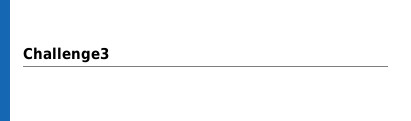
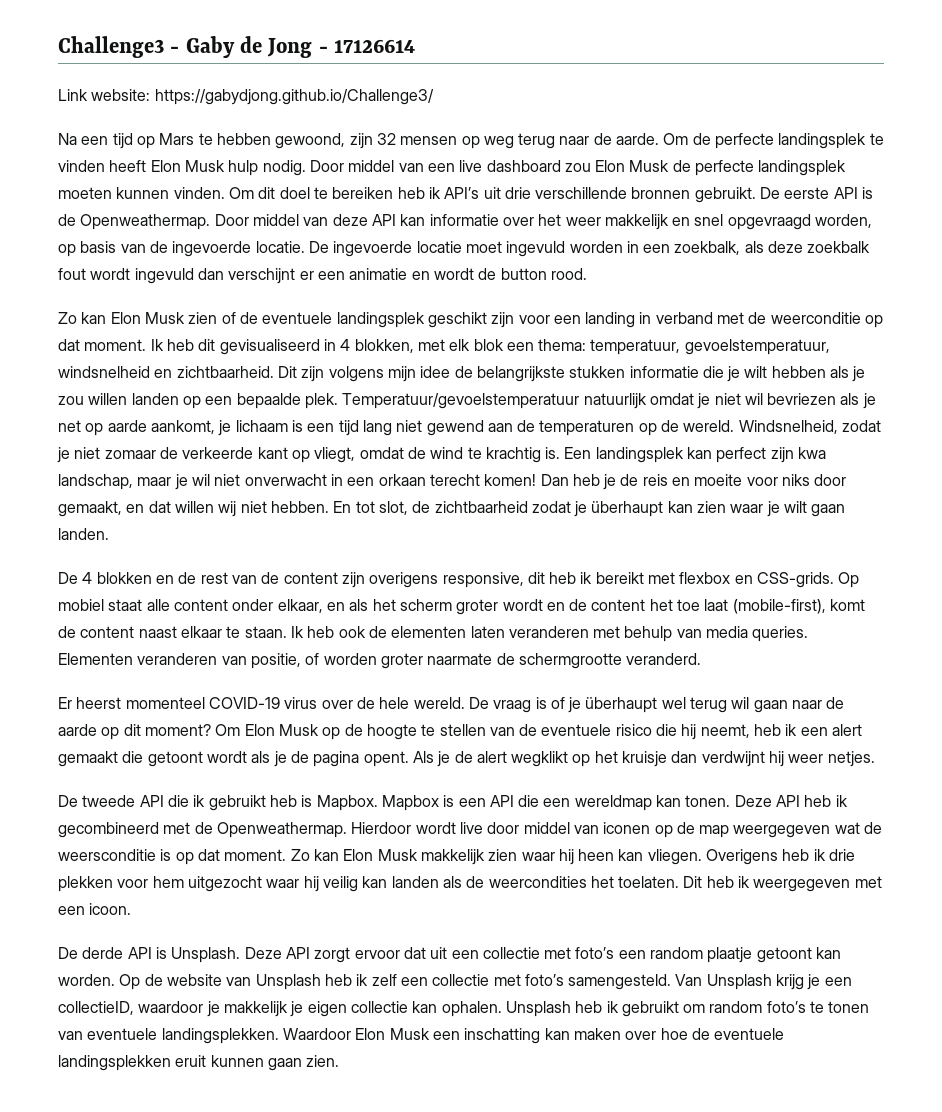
(109, 55) none -> [170,36,416,58] [58,89,434,105] [58,133,884,149] [58,160,847,176] [58,187,874,203] [58,214,873,230] [58,241,871,257] [58,268,587,284] [58,312,884,328] [58,339,830,355] [58,366,866,382] [58,393,876,409] [58,420,882,436] [57,447,827,463] [58,474,847,490] [58,501,846,517] [58,528,109,540] [58,572,860,588] [58,599,866,615] [58,626,809,642] [58,653,702,669] [58,697,845,713] [58,724,863,740] [58,751,875,767] [58,795,848,811] [58,822,883,838] [58,849,856,865] [58,876,882,892] [58,903,132,915] [58,947,842,963] [58,974,852,990] [58,1001,870,1017] [58,1028,785,1044] [58,1055,340,1071] - Gaby de Jong - 17126614 // Link website: https://gabydjong.github.io/Challenge3/ // Na een tijd op Mars te hebben gewoond, zijn 32 mensen op weg terug naar de aarde. Om de perfecte landingsplek te vinden heeft Elon Musk hulp nodig. Door middel van een live dashboard zou Elon Musk de perfecte landingsplek moeten kunnen vinden. Om dit doel te bereiken heb ik API’s uit drie verschillende bronnen gebruikt. De eerste API is de Openweathermap. Door middel van deze API kan informatie over het weer makkelijk en snel opgevraagd worden, op basis van de ingevoerde locatie. De ingevoerde locatie moet ingevuld worden in een zoekbalk, als deze zoekbalk fout wordt ingevuld dan verschijnt er een animatie en wordt de button rood. // Zo kan Elon Musk zien of de eventuele landingsplek geschikt zijn voor een landing in verband met de weerconditie op dat moment. Ik heb dit gevisualiseerd in 4 blokken, met elk blok een thema: temperatuur, gevoelstemperatuur, windsnelheid en zichtbaarheid. Dit zijn volgens mijn idee de belangrijkste stukken informatie die je wilt hebben als je zou willen landen op een bepaalde plek. Temperatuur/gevoelstemperatuur natuurlijk omdat je niet wil bevriezen als je net op aarde aankomt, je lichaam is een tijd lang niet gewend aan de temperaturen op de wereld. Windsnelheid, zodat je niet zomaar de verkeerde kant op vliegt, omdat de wind te krachtig is. Een landingsplek kan perfect zijn kwa landschap, maar je wil niet onverwacht in een orkaan terecht komen! Dan heb je de reis en moeite voor niks door gemaakt, en dat willen wij niet hebben. En tot slot, de zichtbaarheid zodat je überhaupt kan zien waar je wilt gaan landen. // De 4 blokken en de rest van de content zijn overigens responsive, dit heb ik bereikt met flexbox en CSS-grids. Op mobiel staat alle content onder elkaar, en als het scherm groter wordt en de content het toe laat (mobile-first), komt de content naast elkaar te staan. Ik heb ook de elementen laten veranderen met behulp van media queries. Elementen veranderen van positie, of worden groter naarmate de schermgrootte veranderd. // Er heerst momenteel COVID-19 virus over de hele wereld. De vraag is of je überhaupt wel terug wil gaan naar de aarde op dit moment? Om Elon Musk op de hoogte te stellen van de eventuele risico die hij neemt, heb ik een alert gemaakt die getoont wordt als je de pagina opent. Als je de alert wegklikt op het kruisje dan verdwijnt hij weer netjes. // De tweede API die ik gebruikt heb is Mapbox. Mapbox is een API die een wereldmap kan tonen. Deze API heb ik gecombineerd met de Openweathermap. Hierdoor wordt live door middel van iconen op de map weergegeven wat de weersconditie is op dat moment. Zo kan Elon Musk makkelijk zien waar hij heen kan vliegen. Overigens heb ik drie plekken voor hem uitgezocht waar hij veilig kan landen als de weercondities het toelaten. Dit heb ik weergegeven met een icoon. // De derde API is Unsplash. Deze API zorgt ervoor dat uit een collectie met foto’s een random plaatje getoont kan worden. Op de website van Unsplash heb ik zelf een collectie met foto’s samengesteld. Van Unsplash krijg je een collectieID, waardoor je makkelijk je eigen collectie kan ophalen. Unsplash heb ik gebruikt om random foto’s te tonen van eventuele landingsplekken. Waardoor Elon Musk een inschatting kan maken over hoe de eventuele landingsplekken eruit kunnen gaan zien.

